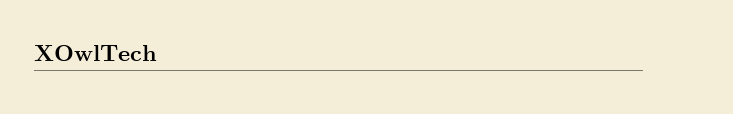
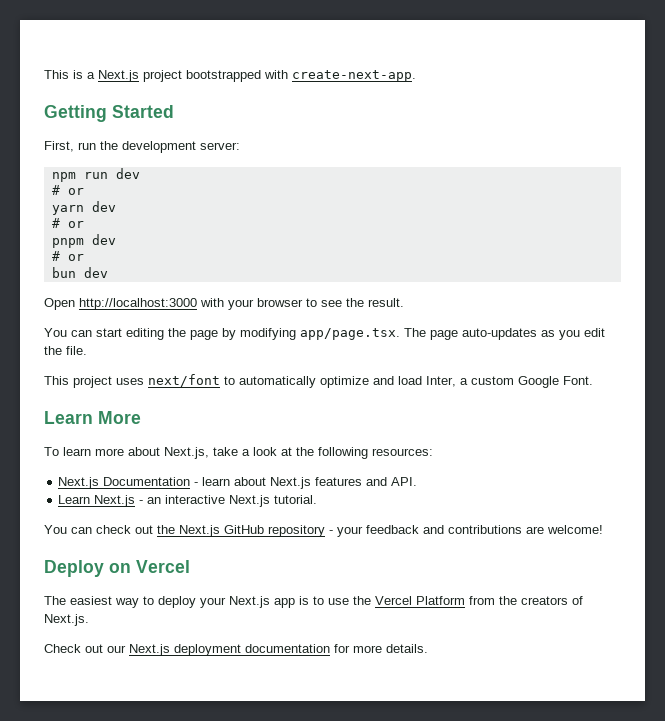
[34,45,157,61] XOwlTech -> [44,70,416,82] [44,105,174,122] [44,141,240,153] [51,168,140,182] [51,185,84,195] [51,201,116,215] [51,218,84,228] [51,234,116,248] [51,251,84,261] [51,267,108,278] [44,298,404,310] [44,328,605,340] [44,346,87,355] [44,374,593,388] [44,411,141,424] [44,447,433,459] [58,477,418,489] [58,495,318,507] [44,525,603,537] [44,560,190,577] [44,596,583,608] [44,614,89,626] [44,644,428,656] This is a Next.js project bootstrapped with create-next-app. // Getting Started // First, run the development server: // npm run dev // # or // yarn dev // # or // pnpm dev // # or // bun dev // Open http://localhost:3000 with your browser to see the result. // You can start editing the page by modifying app/page.tsx. The page auto-updates as you edit the file. // This project uses next/font to automatically optimize and load Inter, a custom Google Font. // Learn More // To learn more about Next.js, take a look at the following resources: // Next.js Documentation - learn about Next.js features and API. // Learn Next.js - an interactive Next.js tutorial. // You can check out the Next.js GitHub repository - your feedback and contributions are welcome! // Deploy on Vercel // The easiest way to deploy your Next.js app is to use the Vercel Platform from the creators of Next.js. // Check out our Next.js deployment documentation for more details.

